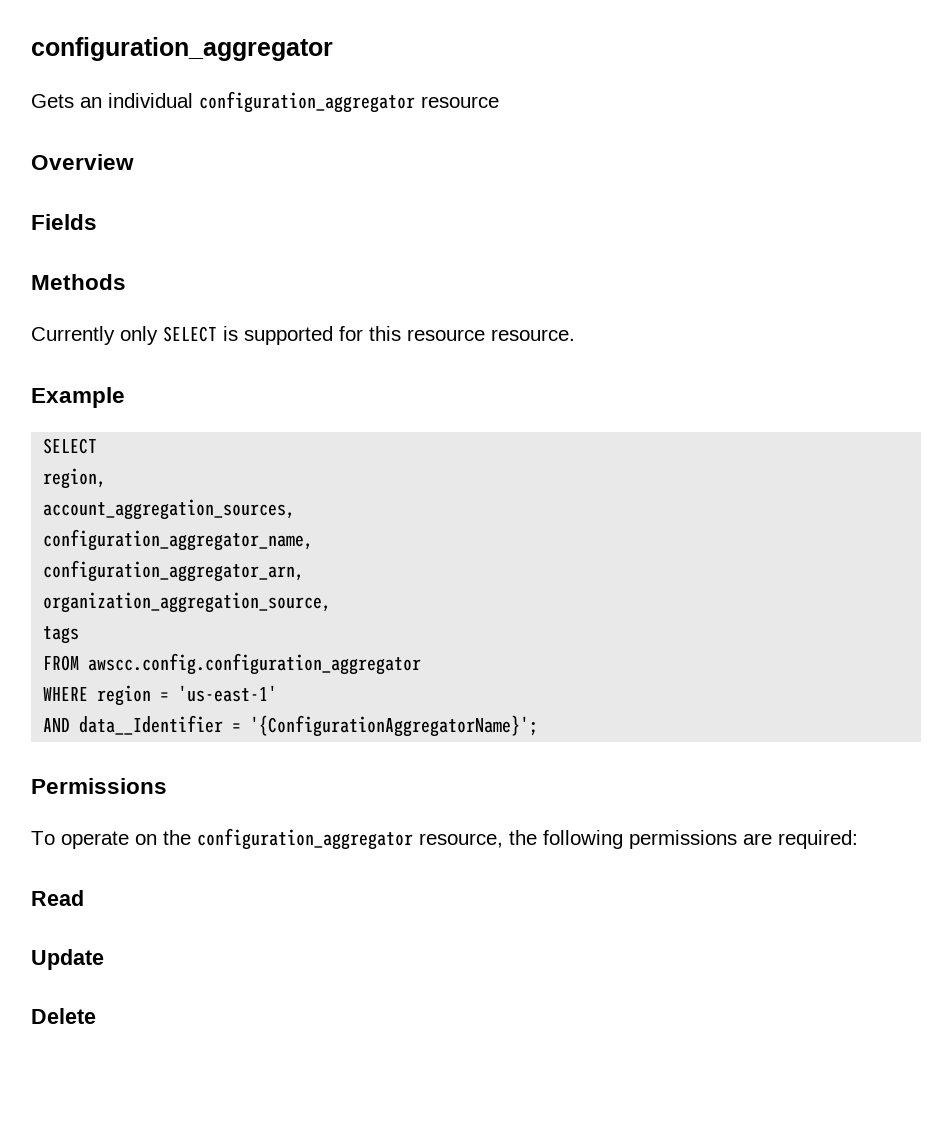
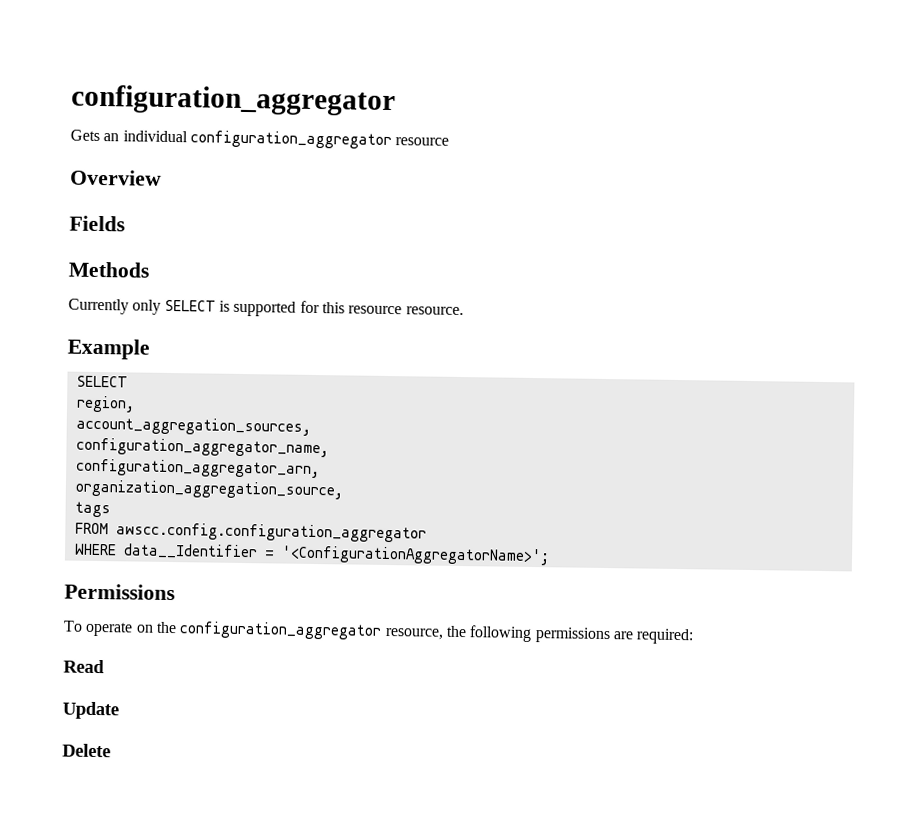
[97,685,278,706] [43,718,71,732] region = 'us-east-1' // AND -> (117, 549) none
[250,715,539,737] '{ConfigurationAggregatorName}'; -> [280,545,550,566] '<ConfigurationAggregatorName>';

